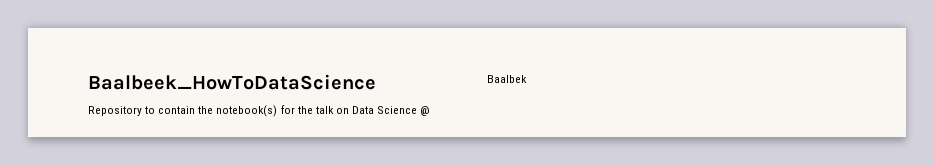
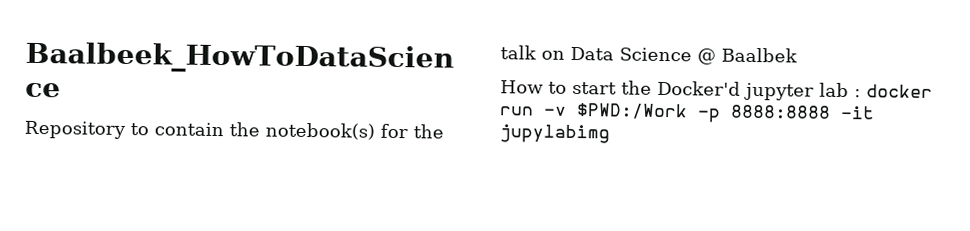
(527, 79) none -> [500,80,933,101] [500,103,875,123] [499,124,610,144] // How to start the Docker'd jupyter lab : docker run -v $PWD:/Work -p 8888:8888 -it jupylabimg

